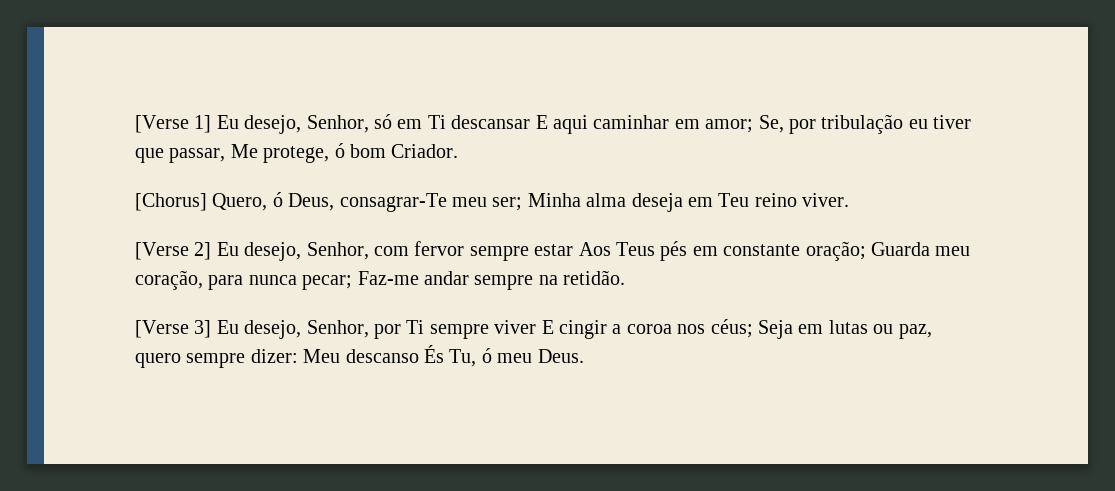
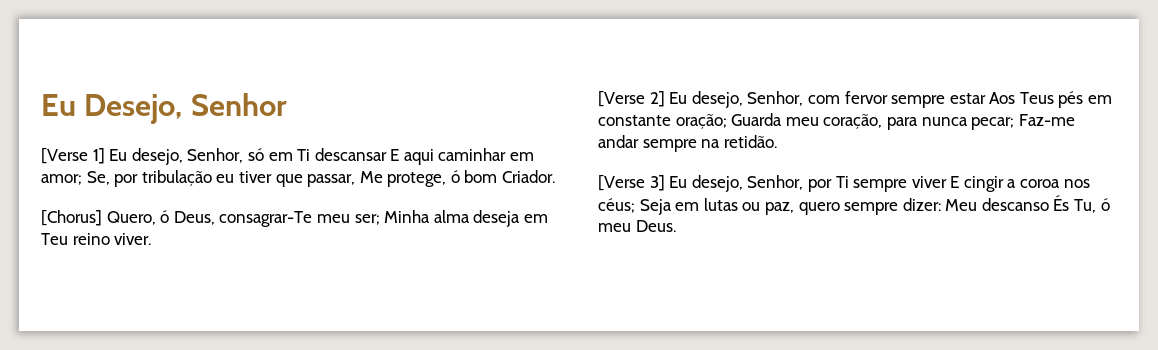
(135, 124) none -> [41,93,287,124] Eu Desejo, Senhor //

